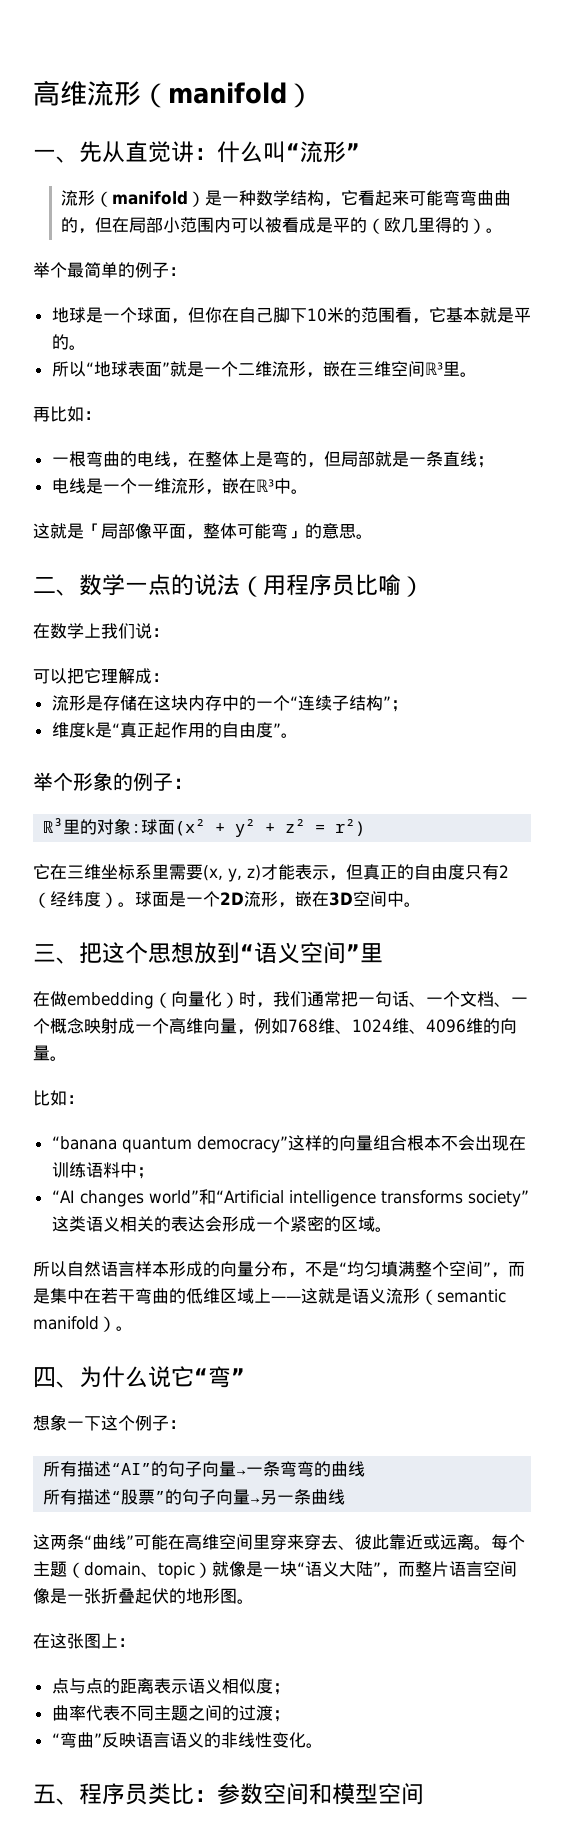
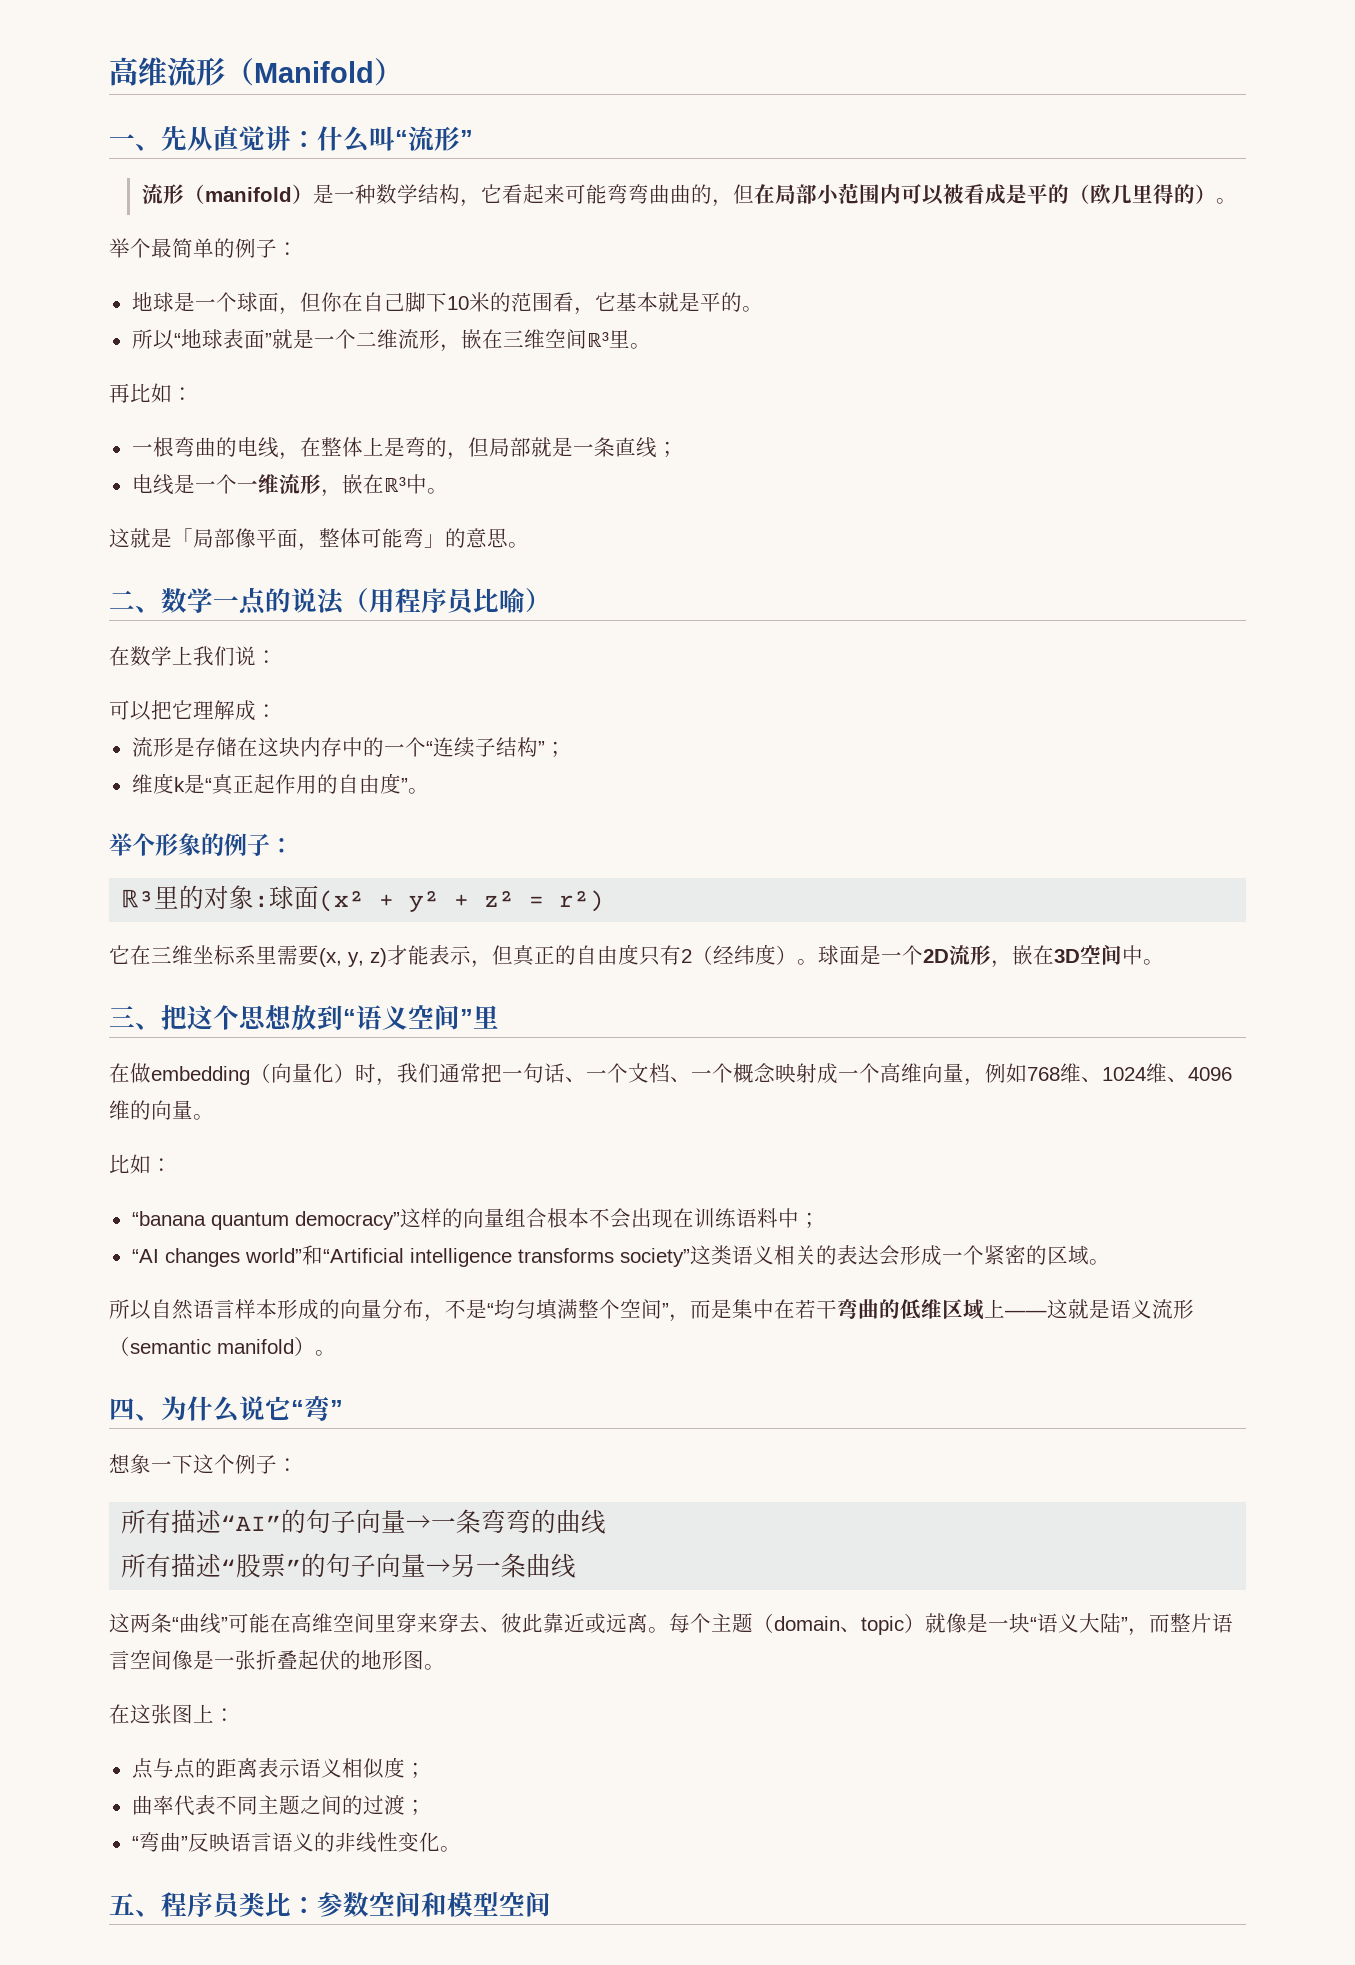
[168,82,287,104] manifold -> [254,61,374,83] Manifold

